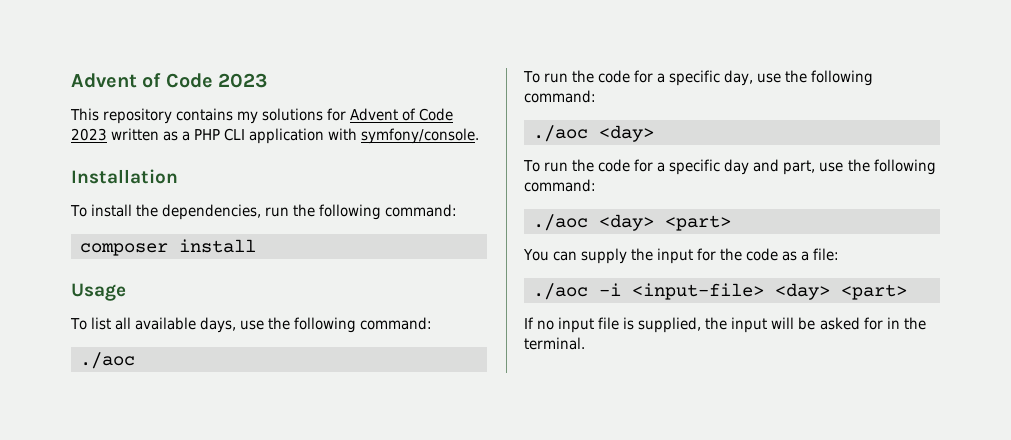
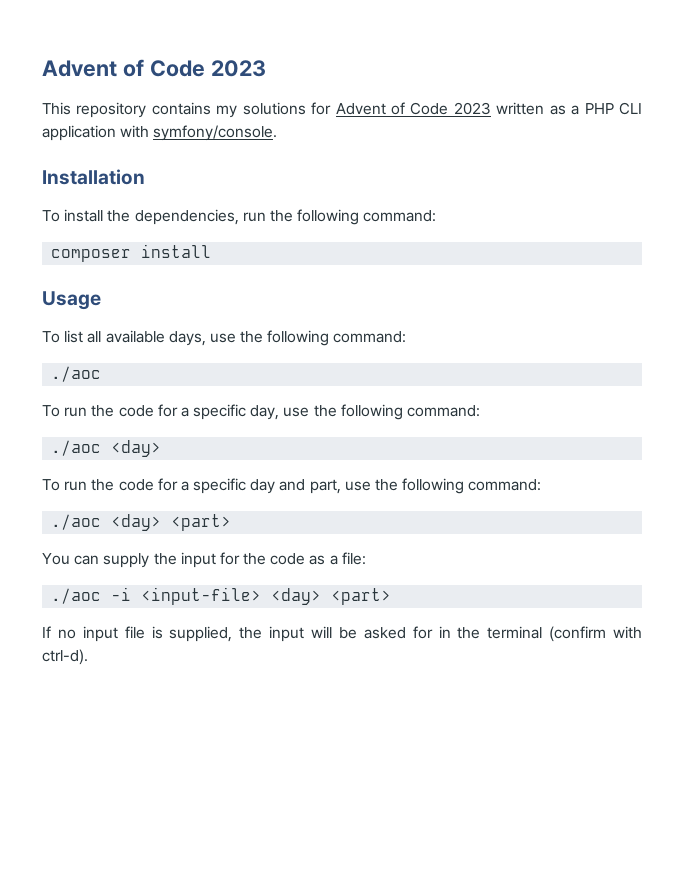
[524,337,585,350] terminal. -> [487,626,642,642] [42,649,88,665] terminal (confirm with ctrl-d).

